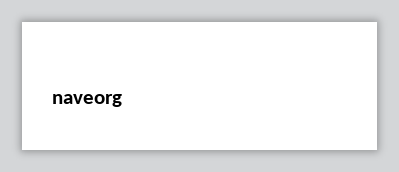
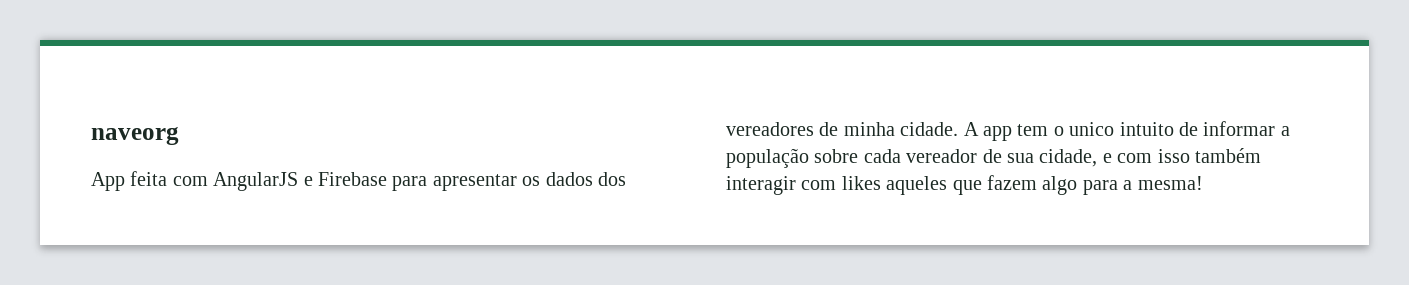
(122, 100) none -> [91,171,626,191] [726,121,1290,141] [726,148,1261,168] [726,175,1203,195] // App feita com AngularJS e Firebase para apresentar os dados dos vereadores de minha cidade. A app tem o unico intuito de informar a população sobre cada vereador de sua cidade, e com isso também interagir com likes aqueles que fazem algo para a mesma!

